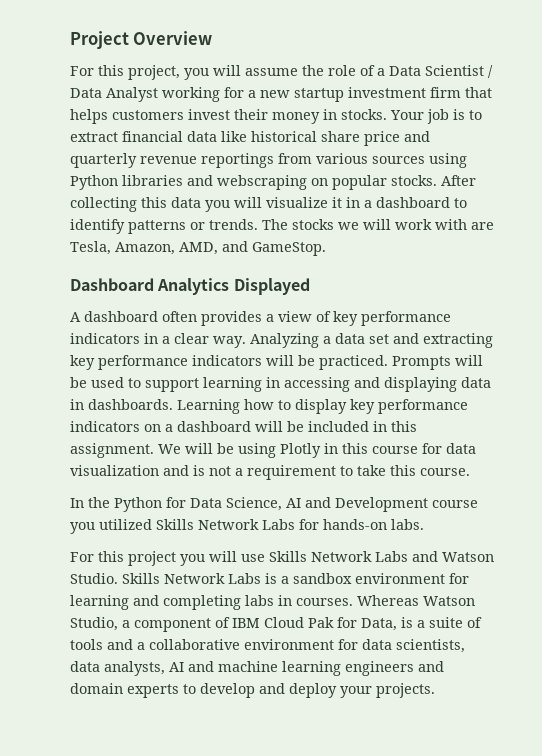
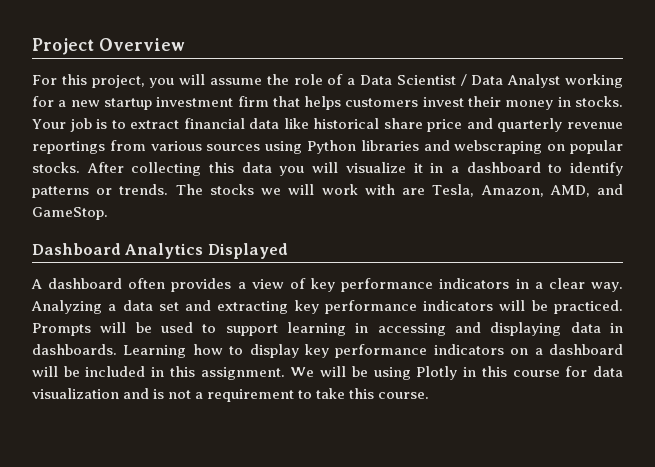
[70,497,478,512] [70,519,424,534] [70,551,494,566] [70,573,469,584] [70,595,475,610] [70,617,482,632] [70,639,465,653] [70,661,444,676] [70,683,435,698] // In the Python for Data Science, AI and Development course you utilized Skills Network Labs for hands-on labs. // For this project you will use Skills Network Labs and Watson Studio. Skills Network Labs is a sandbox environment for learning and completing labs in courses. Whereas Watson Studio, a component of IBM Cloud Pak for Data, is a suite of tools and a collaborative environment for data scientists, data analysts, AI and machine learning engineers and domain experts to develop and deploy your projects. -> (430, 395) none

